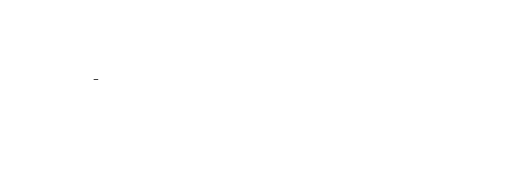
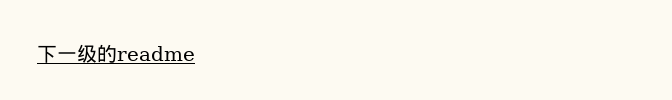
[93,79,99,84] - -> [37,44,195,63] 下一级的readme

